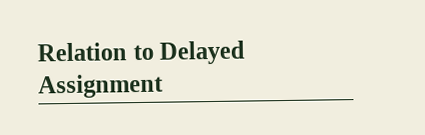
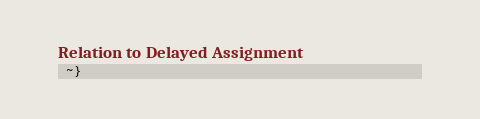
(164, 86) none -> [65,66,82,77] // ~}

